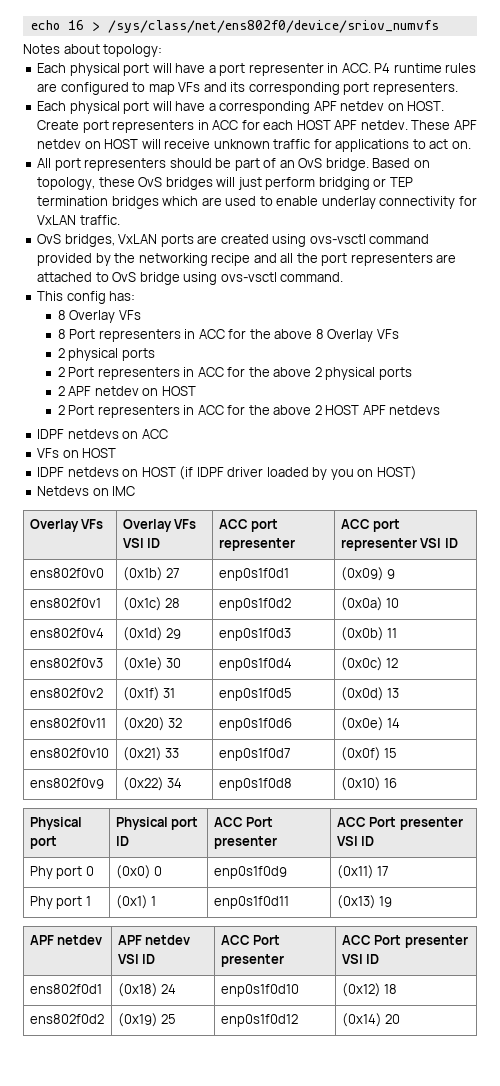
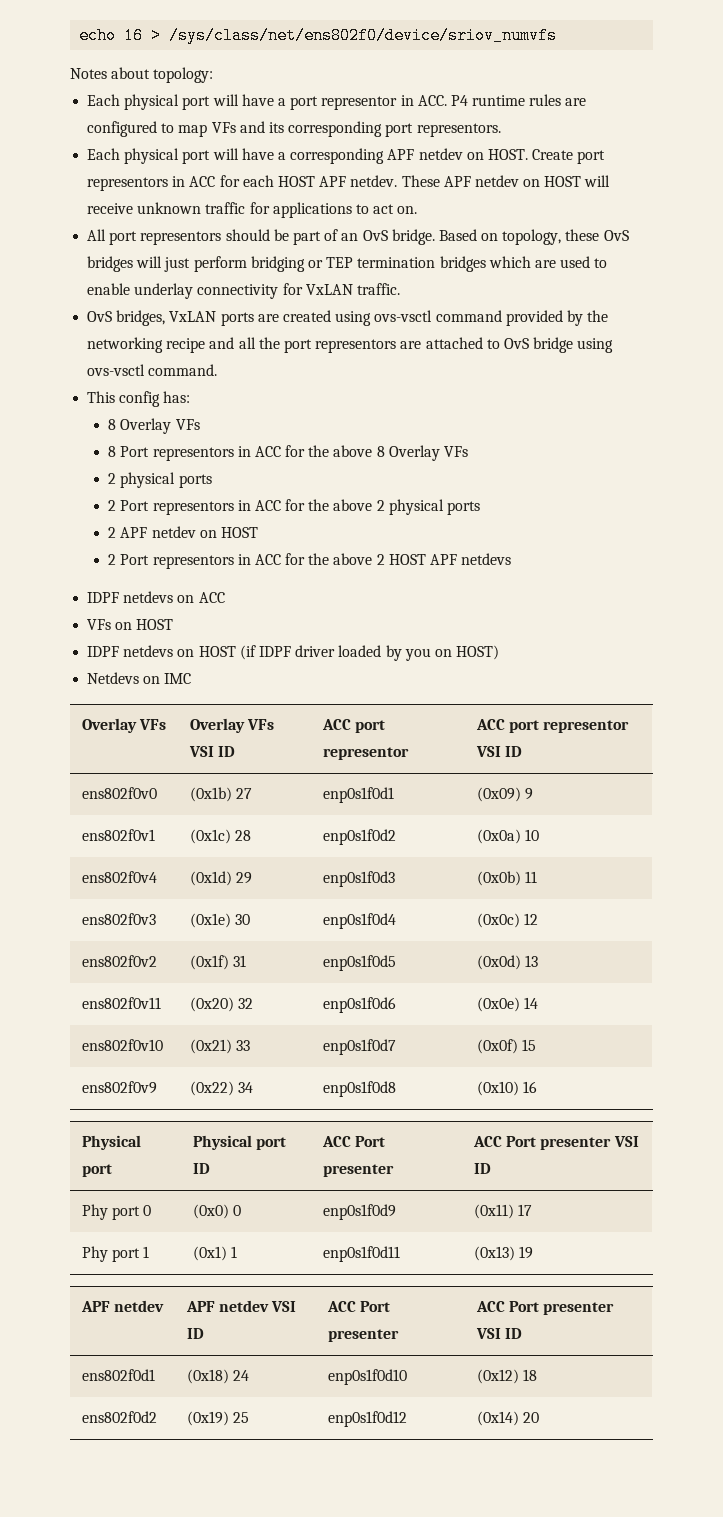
[248,63,324,76] representer -> [321,96,398,110] representor
[372,82,458,95] representers. -> [416,123,501,137] representors.
[112,120,195,133] representers -> [87,177,169,191] representors
[84,158,167,171] representers -> [140,231,222,245] representors
[350,253,433,266] representers -> [315,339,397,353] representors
[98,329,181,342] representers -> [152,447,234,461] representors
[97,367,180,380] representers -> [152,501,234,515] representors
[97,405,180,418] representers -> [152,555,234,569] representors
[218,538,295,551] [340,519,401,532] [340,538,417,551] representer | ACC port representer -> [323,747,410,760] [476,719,630,733] representor | ACC port representor

